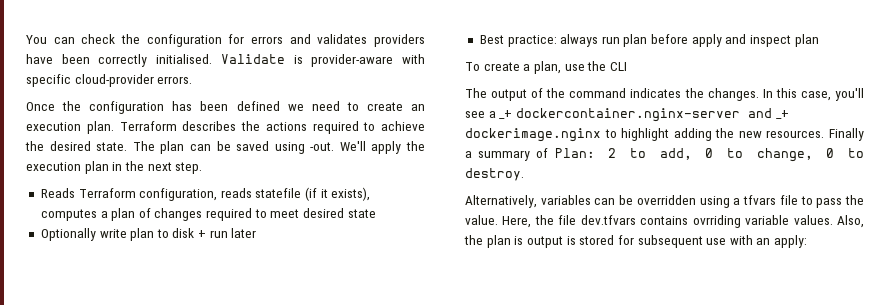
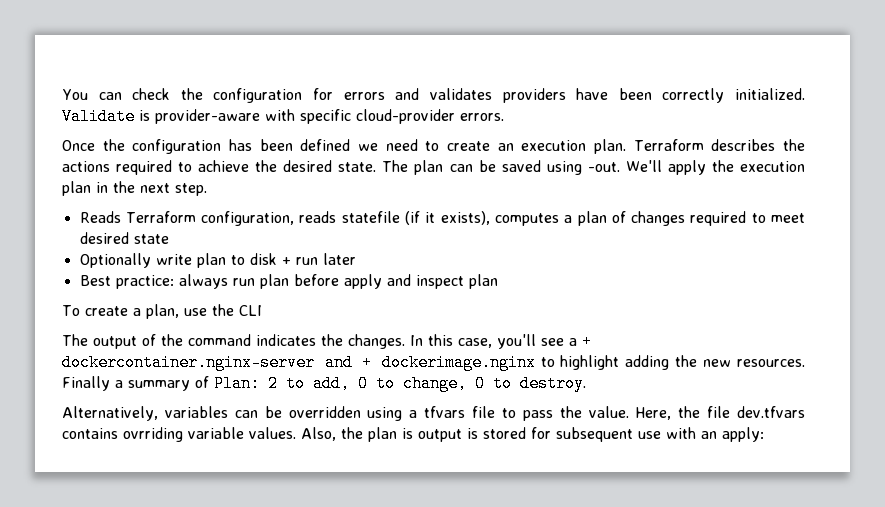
[156,54,213,64] initialised. -> [735,88,806,100] initialized.
[499,110,513,119] _+ -> [582,333,592,350] +
[775,110,789,119] _+ -> [362,354,373,371] +

